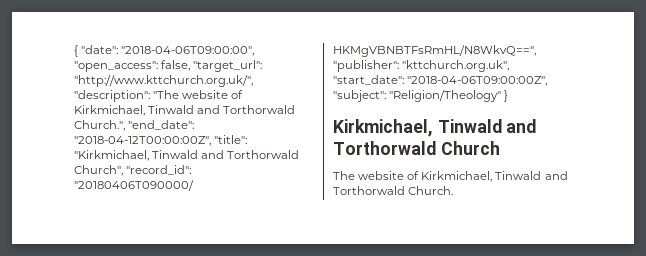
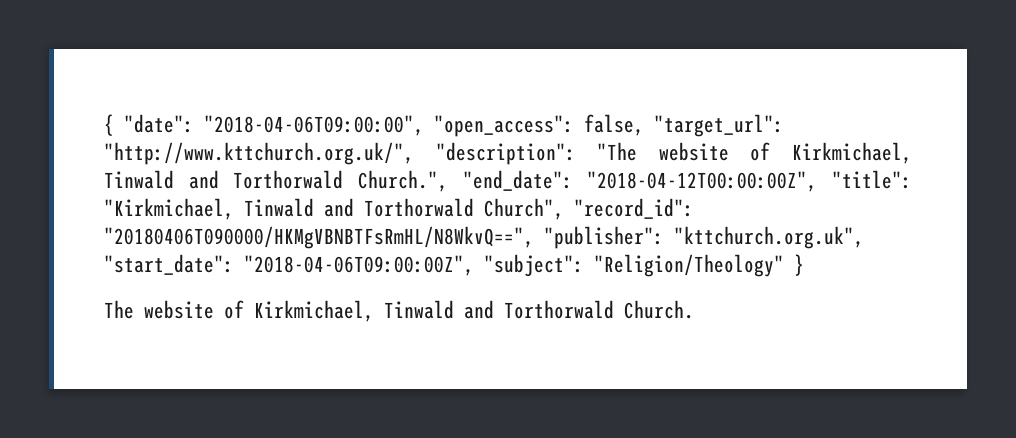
[333,119,537,137] [333,141,500,155] // Kirkmichael, Tinwald and Torthorwald Church -> (804, 265) none

